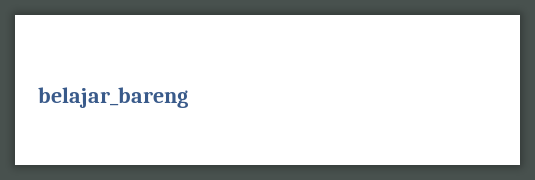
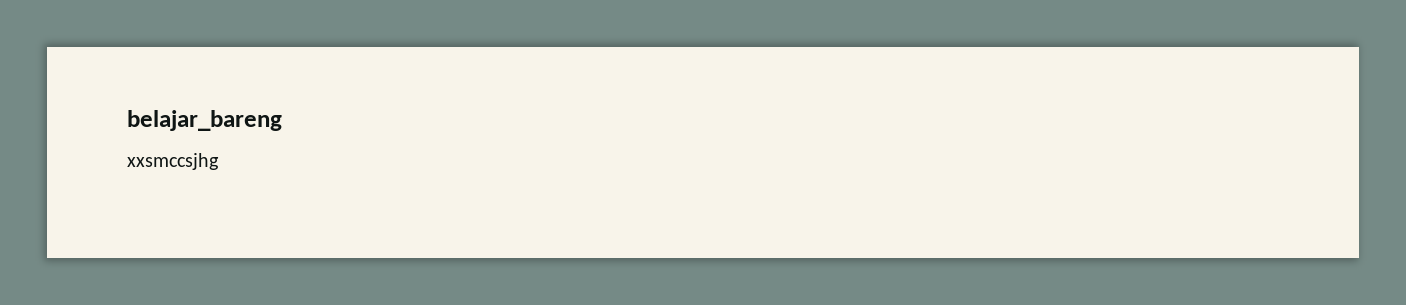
(188, 97) none -> [127,153,219,170] // xxsmccsjhg

